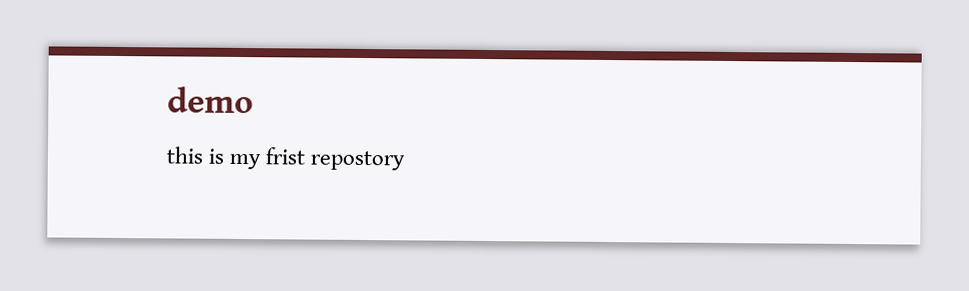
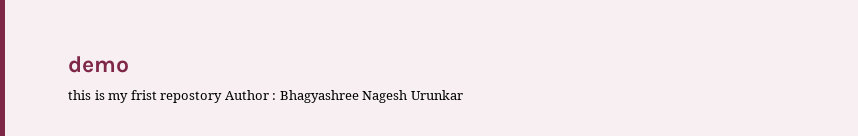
(406, 160) none -> [224,90,463,103] Author : Bhagyashree Nagesh Urunkar

